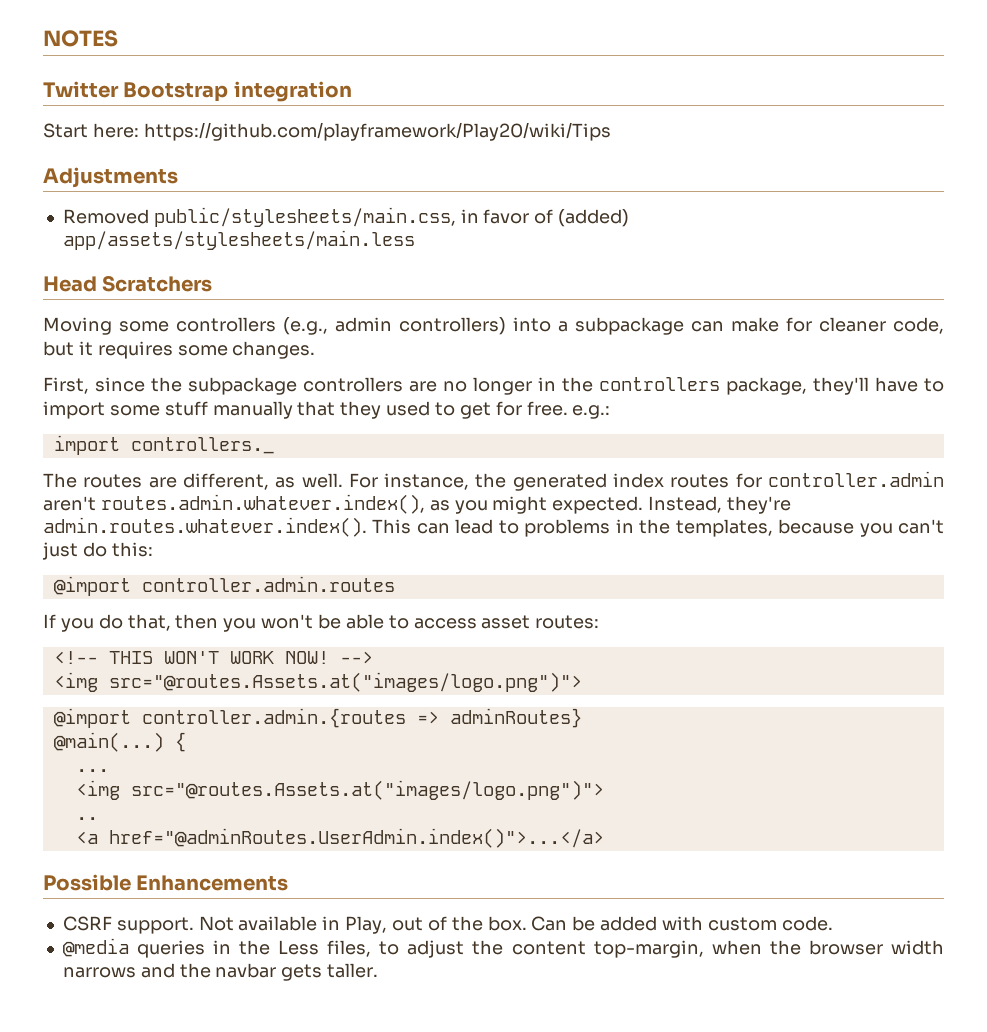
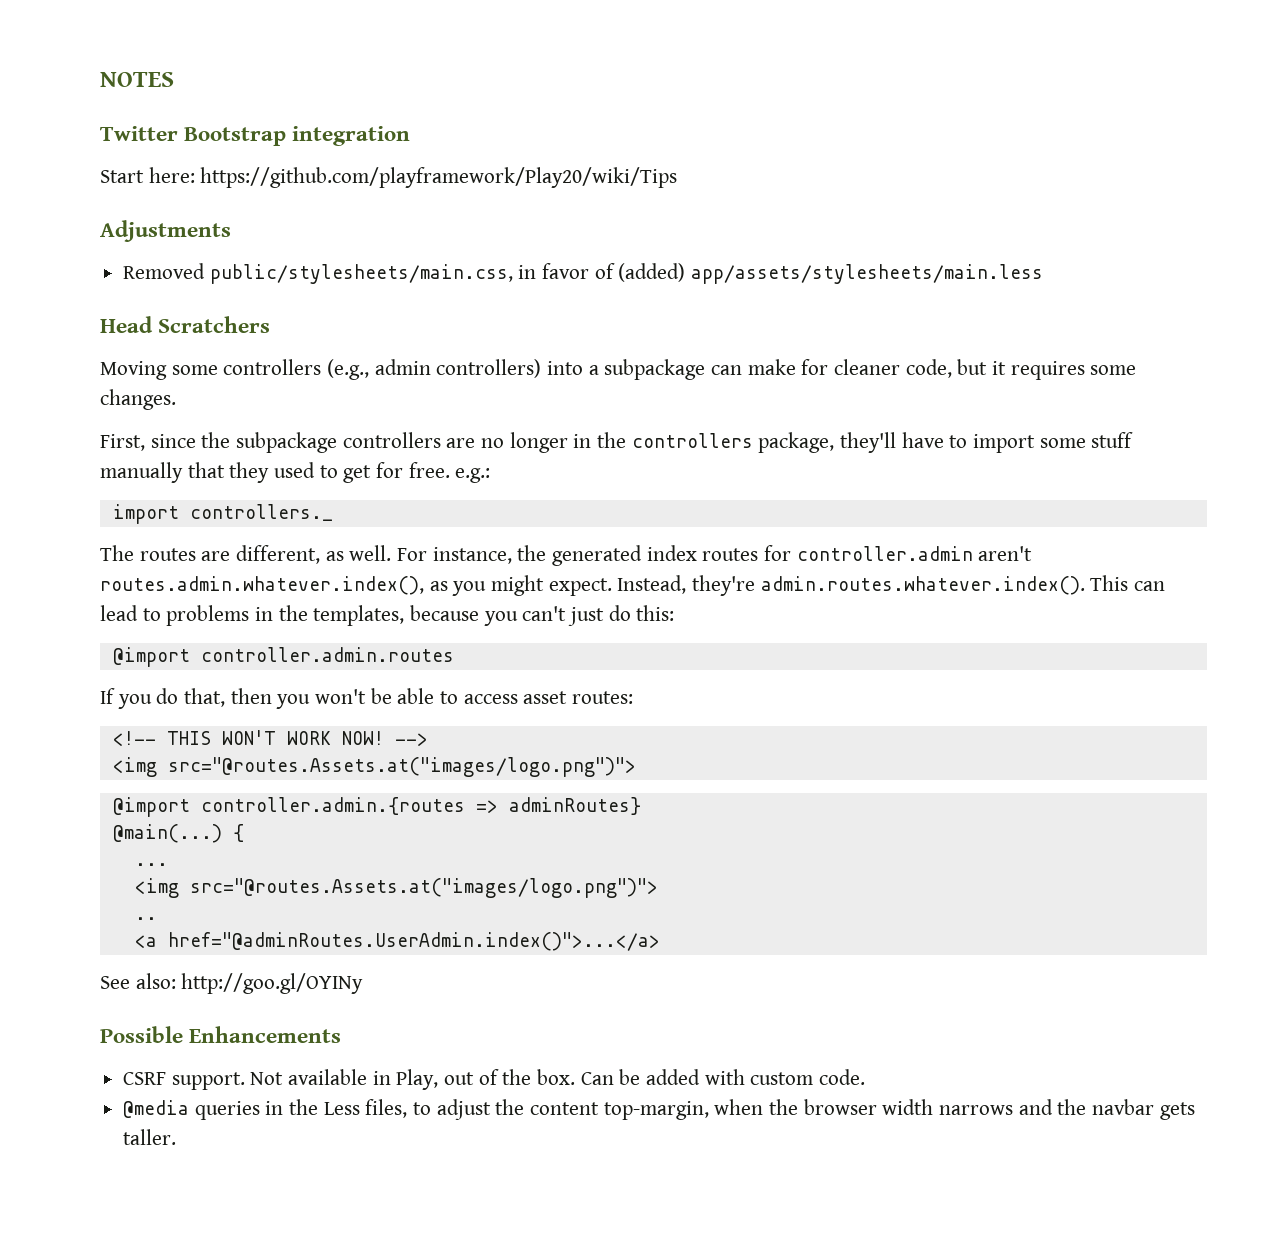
[552,496,644,514] expected. -> [548,578,612,596] expect.
(604, 838) none -> [100,973,364,994] // See also: http://goo.gl/OYINy

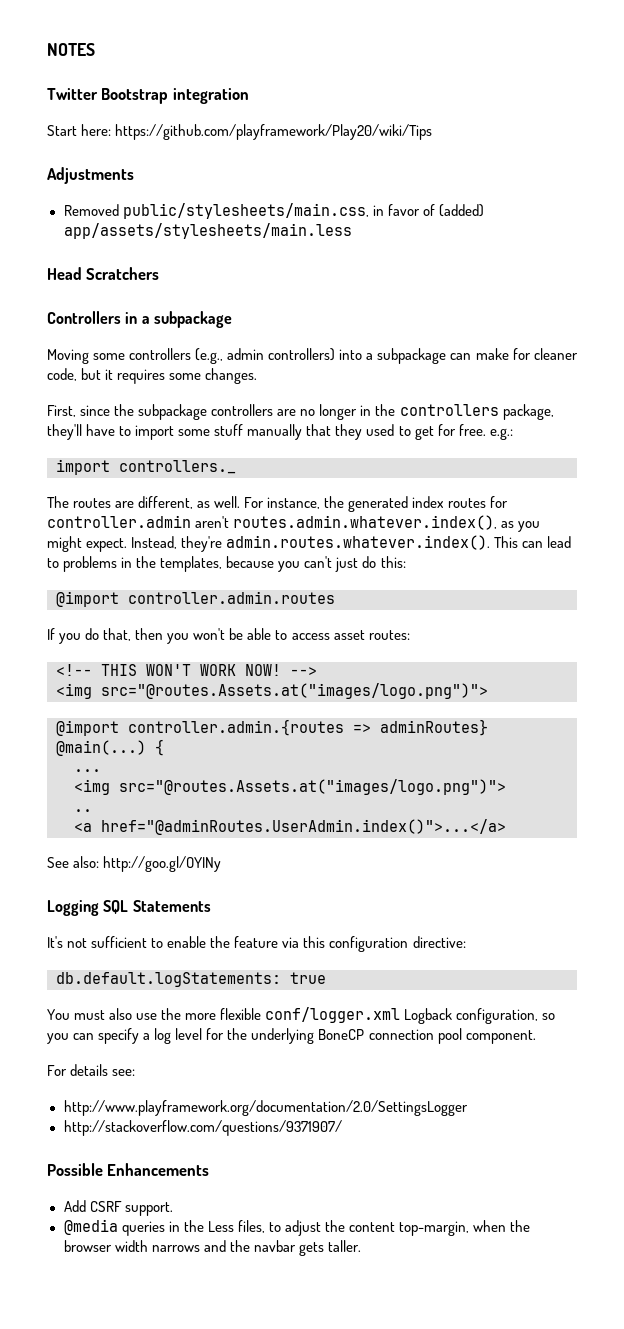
(271, 324) none -> [47,311,232,328] // Controllers in a subpackage
(364, 983) none -> [47,900,211,916] [47,936,466,952] [56,972,326,987] [47,1007,556,1024] [47,1028,536,1044] [47,1064,136,1076] [63,1100,469,1116] [63,1120,343,1136] // Logging SQL Statements // It's not sufficient to enable the feature via this configuration directive: // db.default.logStatements: true // You must also use the more flexible conf/logger.xml Logback configuration, so you can specify a log level for the underlying BoneCP connection pool component. // For details see: // http://www.playframework.org/documentation/2.0/SettingsLogger // http://stackoverflow.com/questions/9371907/
(342, 1034) none -> [63,1200,86,1212] Add
[250,1069,866,1090] Not available in Play, out of the box. Can be added with custom code. -> (173, 1209) none

